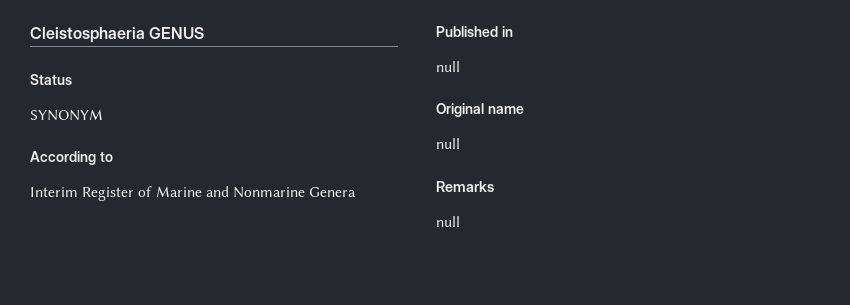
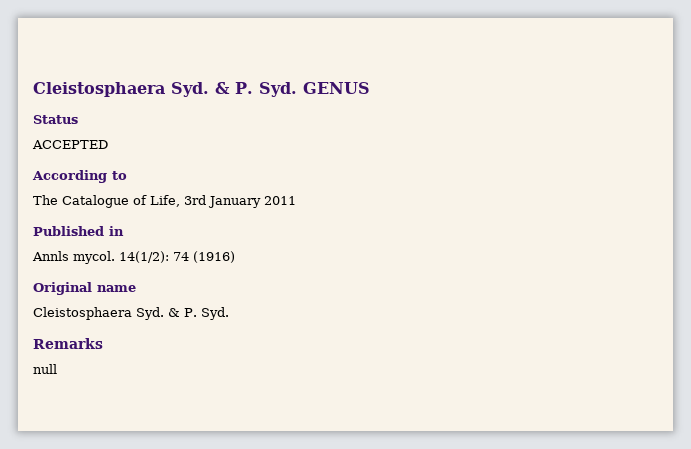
[30,27,145,43] Cleistosphaeria -> [33,82,297,97] Cleistosphaera Syd. & P. Syd.
[30,109,103,121] SYNONYM -> [32,140,108,149] ACCEPTED
[30,186,357,201] [436,26,513,37] [436,61,460,72] [436,103,524,117] [436,138,460,149] Interim Register of Marine and Nonmarine Genera // Published in // null // Original name // null -> [33,195,296,208] [33,226,124,236] [32,251,235,264] [33,282,136,295] [33,307,229,320] The Catalogue of Life, 3rd January 2011 // Published in // Annls mycol. 14(1/2): 74 (1916) // Original name // Cleistosphaera Syd. & P. Syd.

